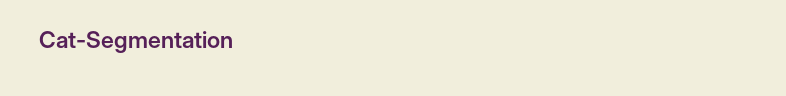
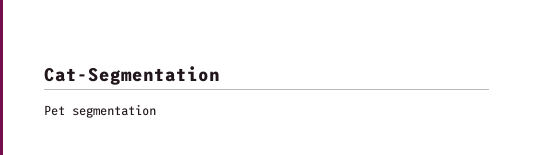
(233, 42) none -> [44,104,156,118] // Pet segmentation

